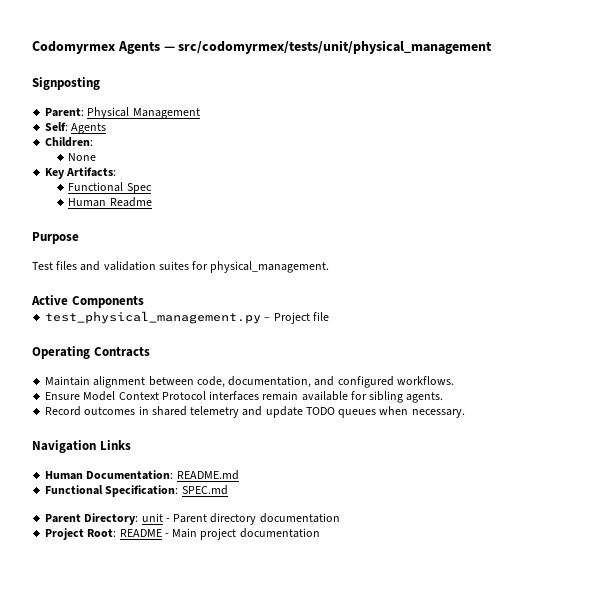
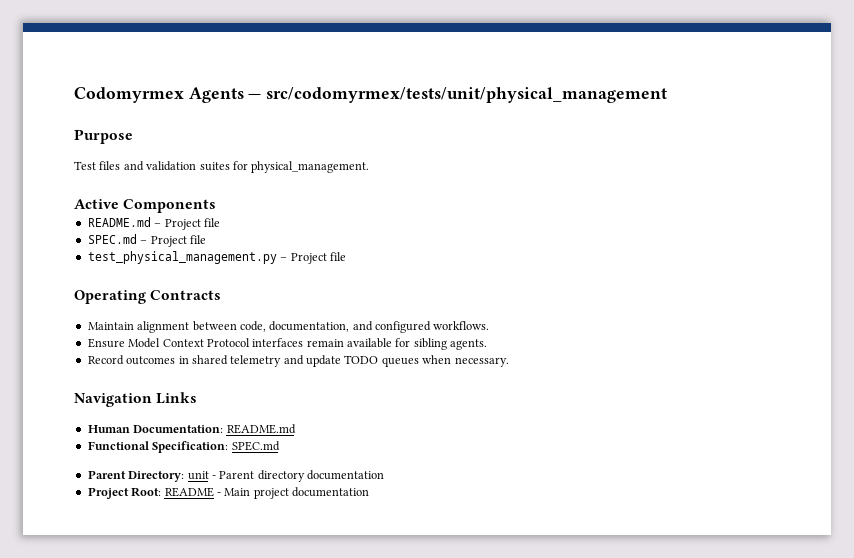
[32,77,100,90] [45,107,200,119] [45,122,107,134] [45,137,94,147] [68,153,97,161] [45,167,117,179] [68,182,152,194] [68,197,152,207] // Signposting // Parent: Physical Management // Self: Agents // Children: // None // Key Artifacts: // Functional Spec // Human Readme -> (668, 95) none
(144, 302) none -> [87,217,220,230] [87,234,206,247] // README.md – Project file // SPEC.md – Project file

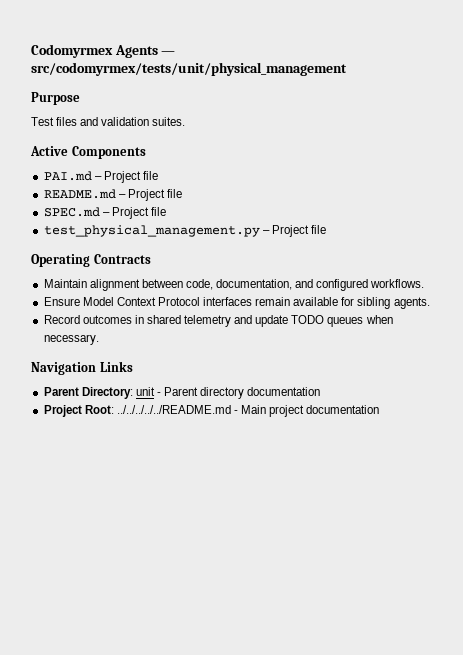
[199,161,370,173] suites for physical_management. -> [152,117,186,126] suites.
(217, 206) none -> [43,171,158,183] // PAI.md – Project file
[87,424,296,434] [87,441,280,453] // Human Documentation: README.md // Functional Specification: SPEC.md -> (133, 366) none
[164,487,214,497] README -> [116,405,231,414] ../../../../../README.md

